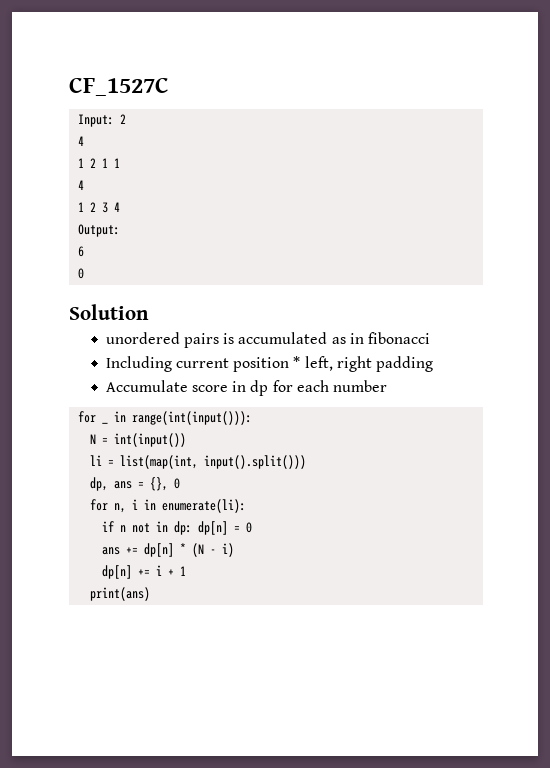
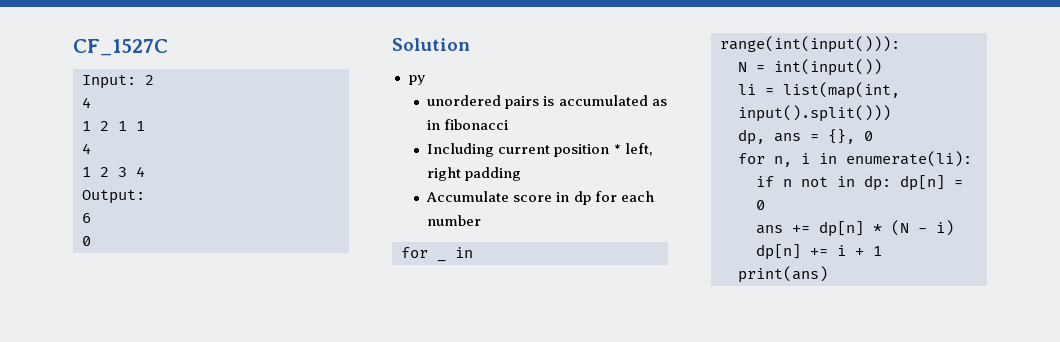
(149, 312) none -> [408,75,425,85] // py

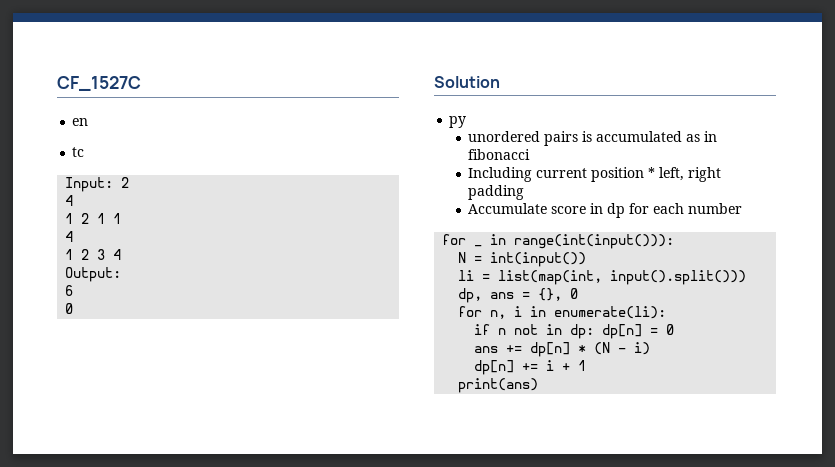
(168, 47) none -> [72,118,89,126] [72,147,85,157] // en // tc

